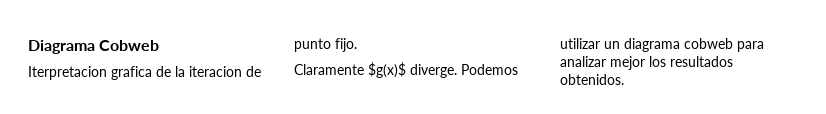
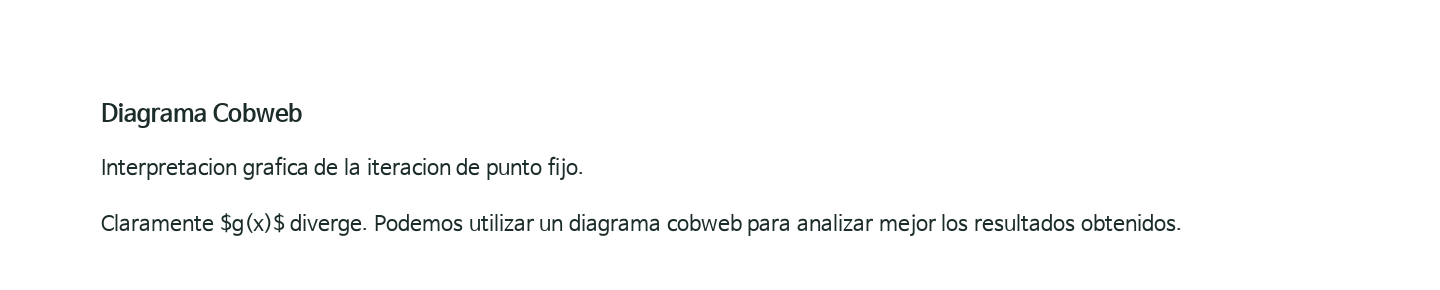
[28,66,107,80] Iterpretacion -> [101,158,237,180] Interpretacion

